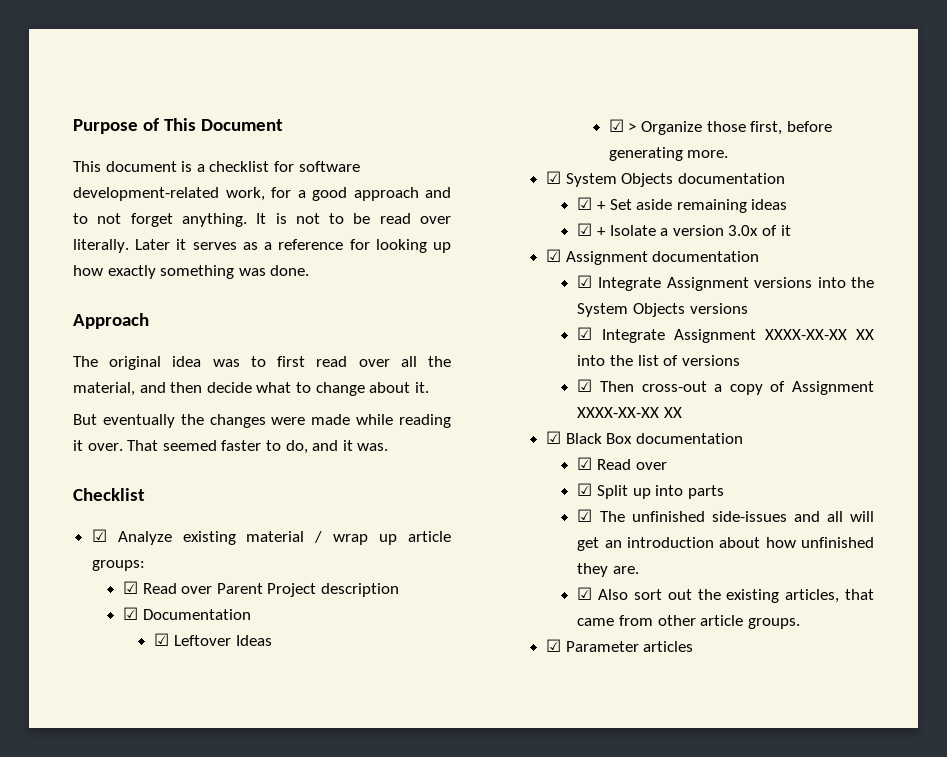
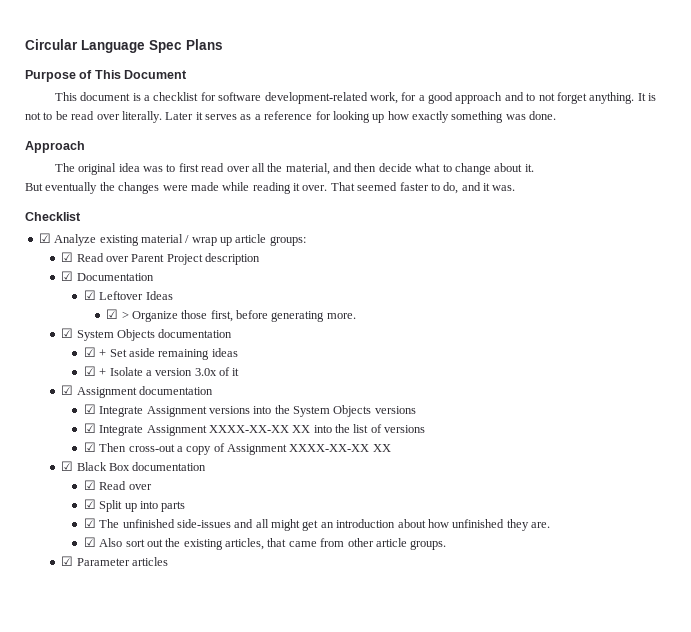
(73, 126) none -> [25,39,223,53] Circular Language Spec Plans //
[850,511,874,522] will -> [270,519,300,531] might

